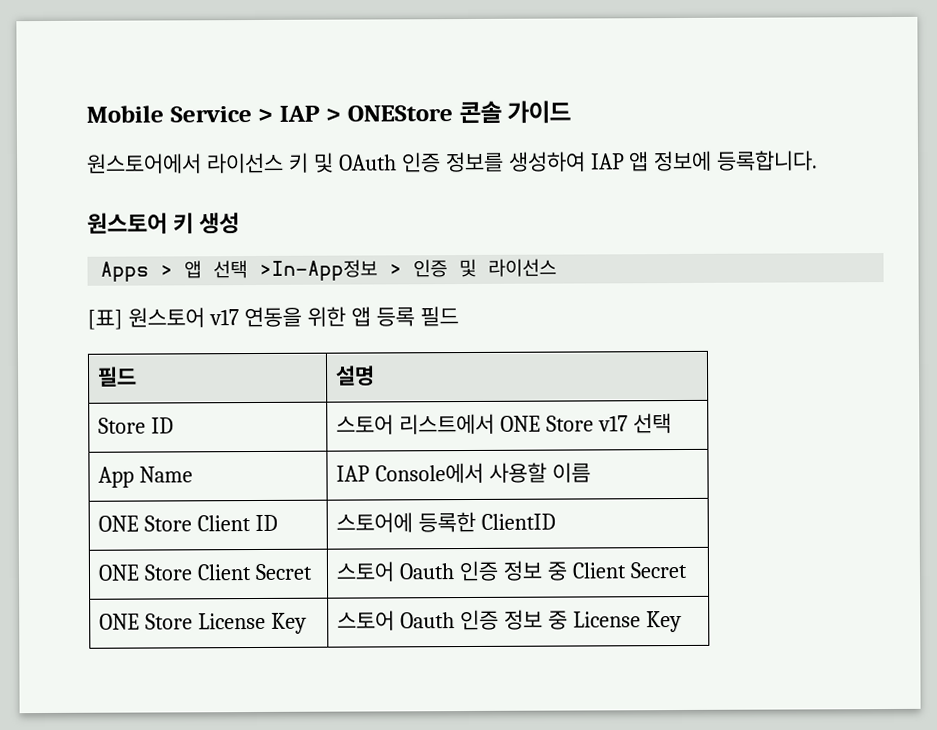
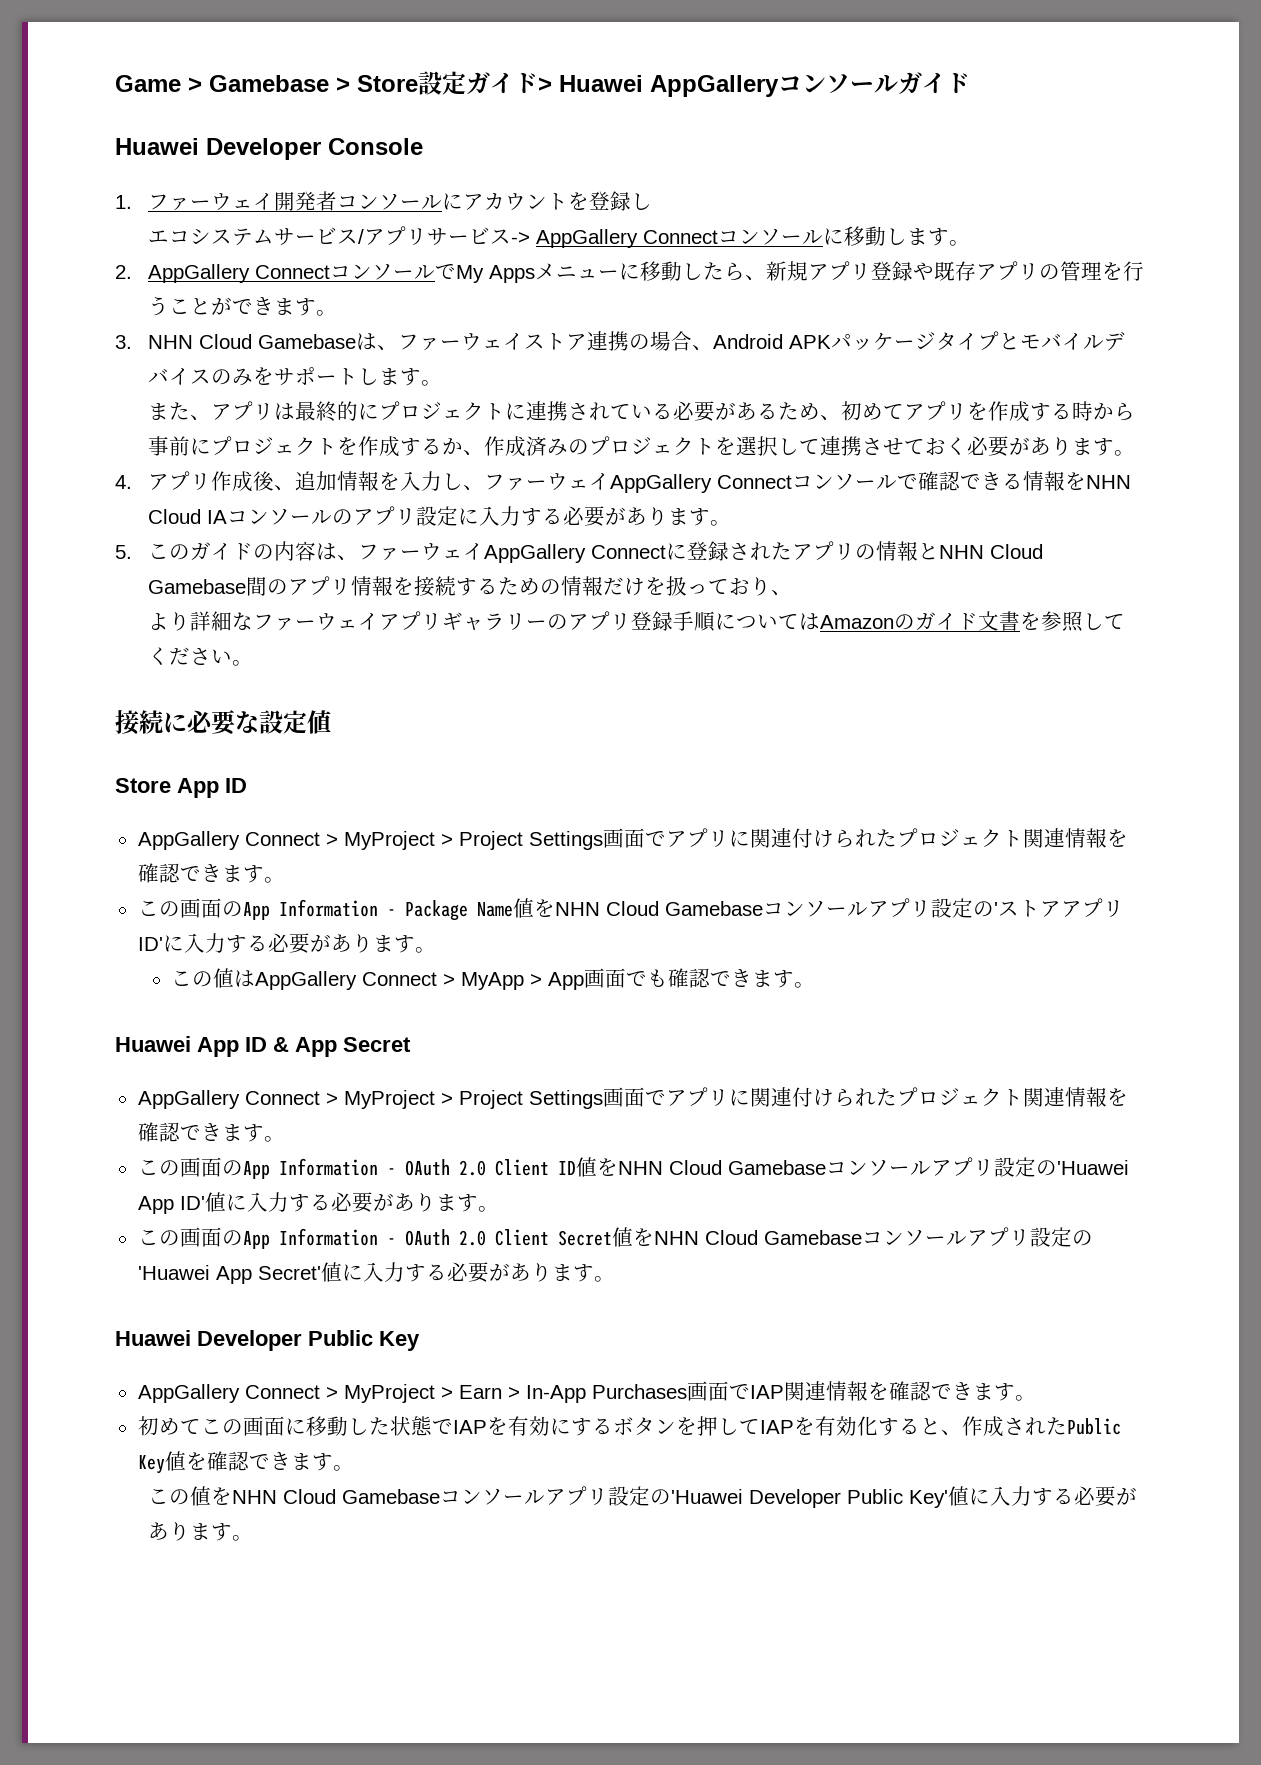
[86,100,572,125] [87,150,819,174] [87,212,241,235] [100,258,558,282] [87,306,459,330] [98,366,138,387] [336,365,376,386] [98,417,175,434] [336,413,672,435] [98,466,194,488] [336,462,592,484] [98,514,279,532] [336,511,557,533] [98,563,314,581] [336,560,688,582] [99,612,308,634] [337,609,682,633] Mobile Service > IAP > ONEStore 콘솔 가이드 // 원스토어에서 라이선스 키 및 OAuth 인증 정보를 생성하여 IAP 앱 정보에 등록합니다. // 원스토어 키 생성 // Apps > 앱 선택 >In-App정보 > 인증 및 라이선스 // [표] 원스토어 v17 연동을 위한 앱 등록 필드 // 필드 | 설명 // Store ID | 스토어 리스트에서 ONE Store v17 선택 // App Name | IAP Console에서 사용할 이름 // ONE Store Client ID | 스토어에 등록한 ClientID // ONE Store Client Secret | 스토어 Oauth 인증 정보 중 Client Secret // ONE Store License Key | 스토어 Oauth 인증 정보 중 License Key -> [115,71,970,97] [115,138,423,160] [115,191,653,211] [148,226,971,248] [115,261,1145,283] [148,296,338,316] [115,331,1126,351] [148,367,443,386] [148,401,1136,422] [148,436,1136,457] [115,471,1132,493] [148,506,732,527] [115,541,1044,563] [148,576,793,597] [148,611,1126,632] [148,647,254,666] [115,710,331,735] [115,778,247,798] [137,828,1128,850] [137,863,285,883] [137,898,1124,921] [137,933,436,954] [170,968,815,990] [115,1036,411,1057] [137,1087,1128,1109] [137,1122,285,1142] [137,1157,1129,1179] [137,1192,499,1214] [137,1227,1093,1249] [137,1262,615,1284] [115,1330,420,1351] [137,1381,1036,1403] [137,1416,1121,1437] [137,1451,354,1474] [148,1486,1138,1508] [148,1522,254,1541] Game > Gamebase > Store設定ガイド> Huawei AppGalleryコンソールガイド // Huawei Developer Console // 1.ファーウェイ開発者コンソールにアカウントを登録し // エコシステムサービス/アプリサービス-> AppGallery Connectコンソールに移動します。 // 2. AppGallery ConnectコンソールでMy Appsメニューに移動したら、新規アプリ登録や既存アプリの管理を行うことができます。 // 3. NHN Cloud Gamebaseは、ファーウェイストア連携の場合、Android APKパッケージタイプとモバイルデバイスのみをサポートします。 // また、アプリは最終的にプロジェクトに連携されている必要があるため、初めてアプリを作成する時から事前にプロジェクトを作成するか、作成済みのプロジェクトを選択して連携させておく必要があります。 // 4.アプリ作成後、追加情報を入力し、ファーウェイAppGallery Connectコンソールで確認できる情報をNHN Cloud IAコンソールのアプリ設定に入力する必要があります。 // 5.このガイドの内容は、ファーウェイAppGallery Connectに登録されたアプリの情報とNHN Cloud Gamebase間のアプリ情報を接続するための情報だけを扱っており、 // より詳細なファーウェイアプリギャラリーのアプリ登録手順についてはAmazonのガイド文書を参照してください。 // 接続に必要な設定値 // Store App ID // AppGallery Connect > MyProject > Project Settings画面でアプリに関連付けられたプロジェクト関連情報を確認できます。 // この画面のApp Information - Package Name値をNHN Cloud Gamebaseコンソールアプリ設定の'ストアアプリID'に入力する必要があります。 // この値はAppGallery Connect > MyApp > App画面でも確認できます。 // Huawei App ID & App Secret // AppGallery Connect > MyProject > Project Settings画面でアプリに関連付けられたプロジェクト関連情報を確認できます。 // この画面のApp Information - OAuth 2.0 Client ID値をNHN Cloud Gamebaseコンソールアプリ設定の'Huawei App ID'値に入力する必要があります。 // この画面のApp Information - OAuth 2.0 Client Secret値をNHN Cloud Gamebaseコンソールアプリ設定の'Huawei App Secret'値に入力する必要があります。 // Huawei Developer Public Key // AppGallery Connect > MyProject > Earn > In-App Purchases画面でIAP関連情報を確認できます。 // 初めてこの画面に移動した状態でIAPを有効にするボタンを押してIAPを有効化すると、作成されたPublic Key値を確認できます。 // この値をNHN Cloud Gamebaseコンソールアプリ設定の'Huawei Developer Public Key'値に入力する必要があります。

